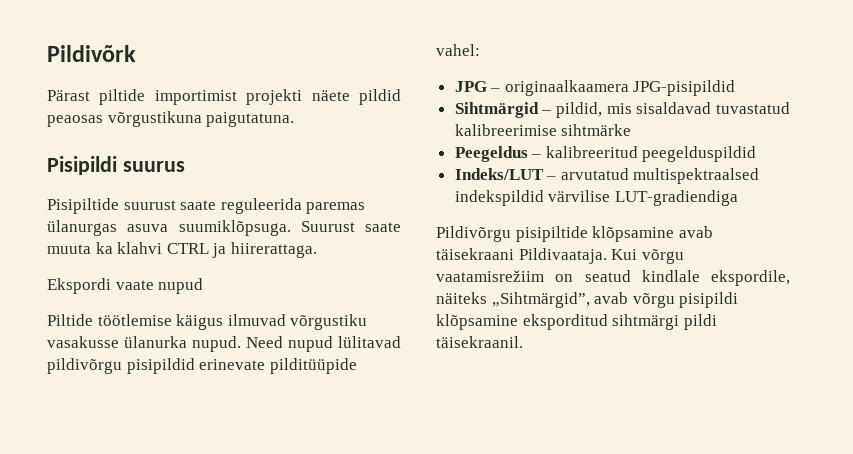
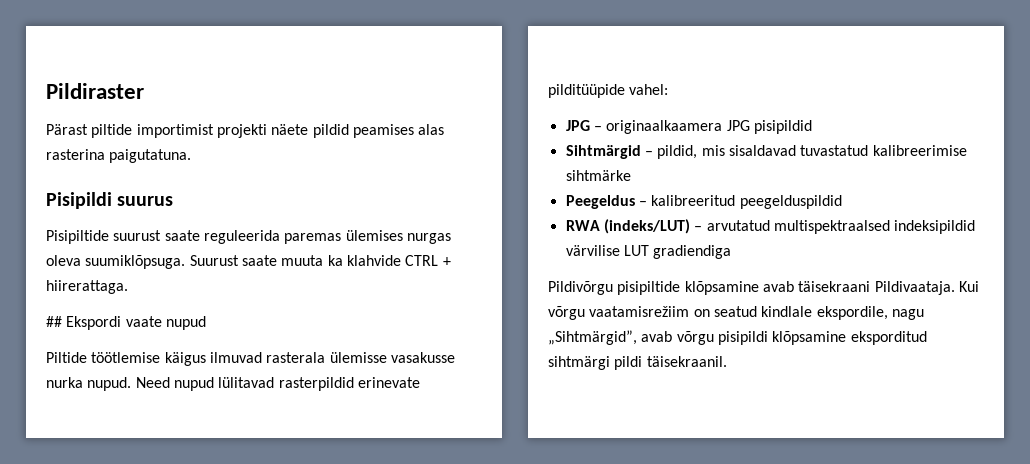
[47,45,136,62] Pildivõrk -> [46,83,144,99] Pildiraster
[47,111,202,127] peaosas võrgustikuna -> [352,124,445,138] [46,149,105,160] peamises alas rasterina
[47,220,169,236] ülanurgas asuva -> [345,230,451,244] [46,255,81,266] ülemises nurgas oleva
[117,242,227,258] klahvi CTRL ja -> [346,255,451,266] klahvide CTRL +
(317, 250) none -> [46,316,62,327] ##
[290,314,368,330] [47,336,187,348] võrgustiku vasakusse ülanurka -> [266,352,455,363] [46,377,83,388] rasterala ülemisse vasakusse nurka
[47,358,195,374] pildivõrgu pisipildid -> [278,377,354,391] rasterpildid
[633,80,736,96] JPG-pisipildid -> [726,120,812,134] JPG pisipildid
[454,168,544,180] Indeks/LUT -> [565,219,690,234] RWA (indeks/LUT)
[454,190,738,206] indekspildid värvilise LUT-gradiendiga -> [894,220,976,234] [565,245,732,259] indeksipildid värvilise LUT gradiendiga
[436,292,487,304] näiteks -> [891,309,924,320] nagu

